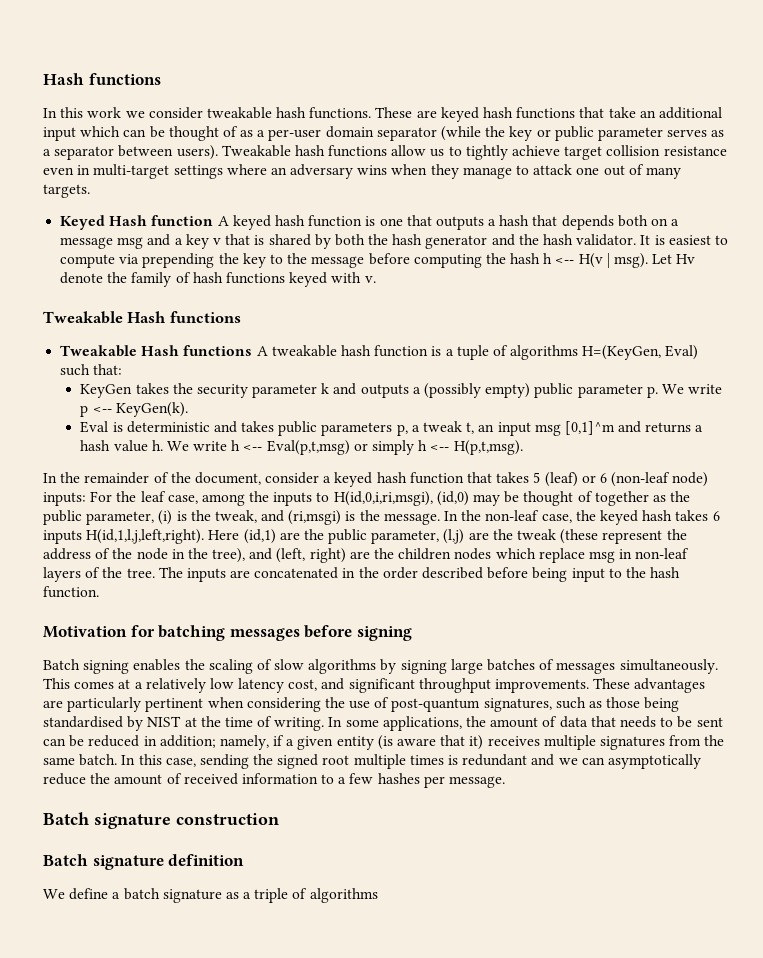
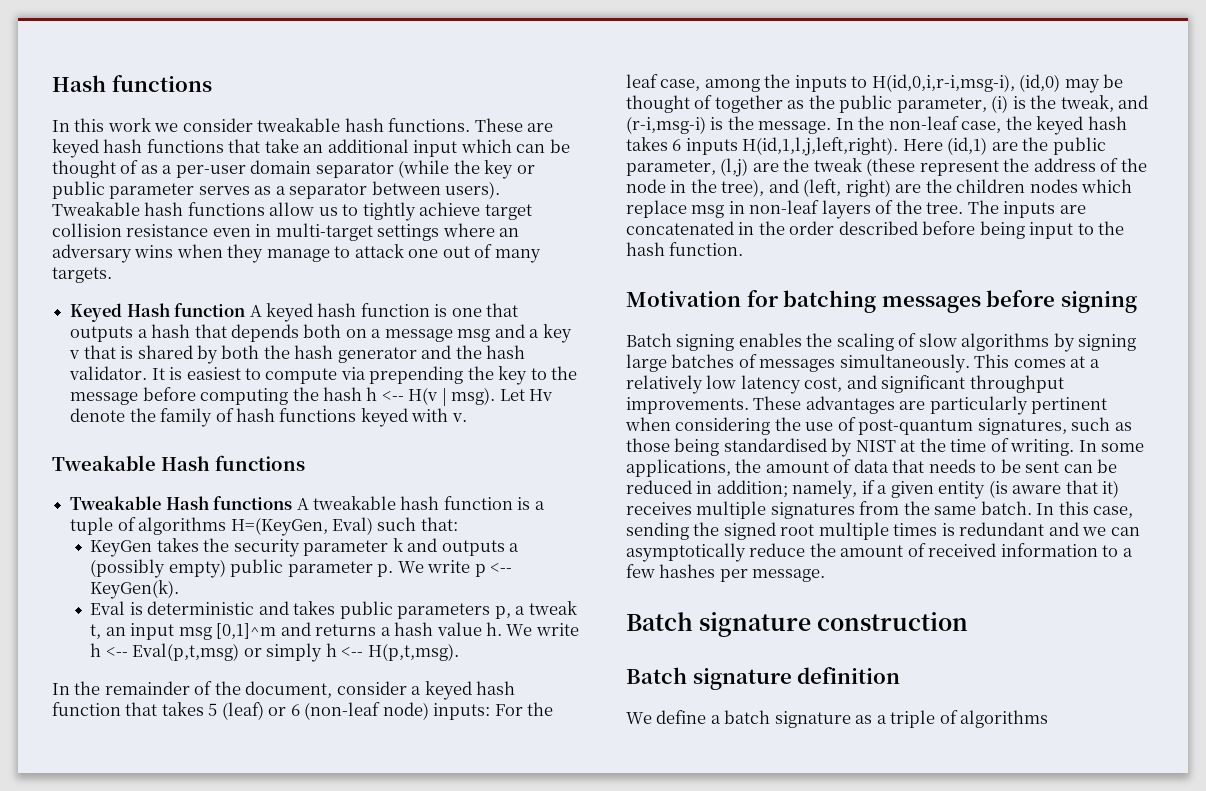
[333,491,433,506] H(id,0,i,ri,msgi), -> [871,74,1015,92] H(id,0,i,r-i,msg-i),
[288,510,342,525] (ri,msgi) -> [626,116,706,134] (r-i,msg-i)

